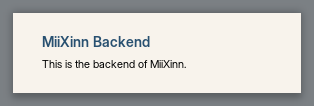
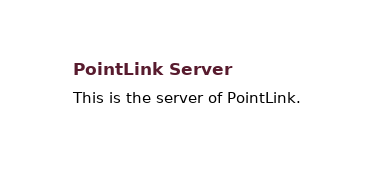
[42,36,150,47] MiiXinn Backend -> [73,62,233,75] PointLink Server
[93,60,186,68] backend of MiiXinn. -> [156,92,301,103] server of PointLink.

